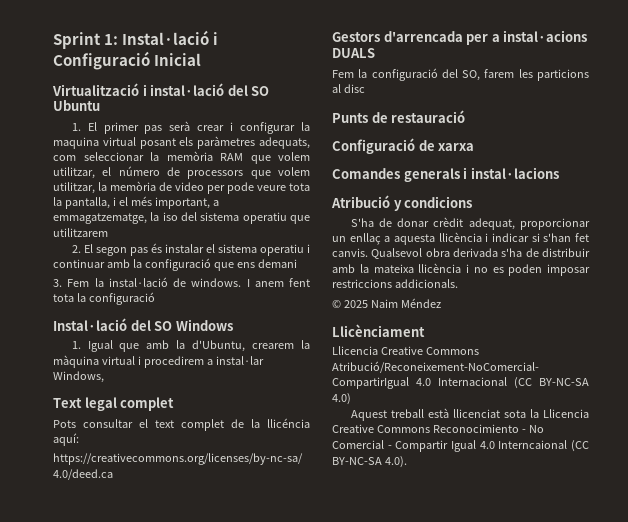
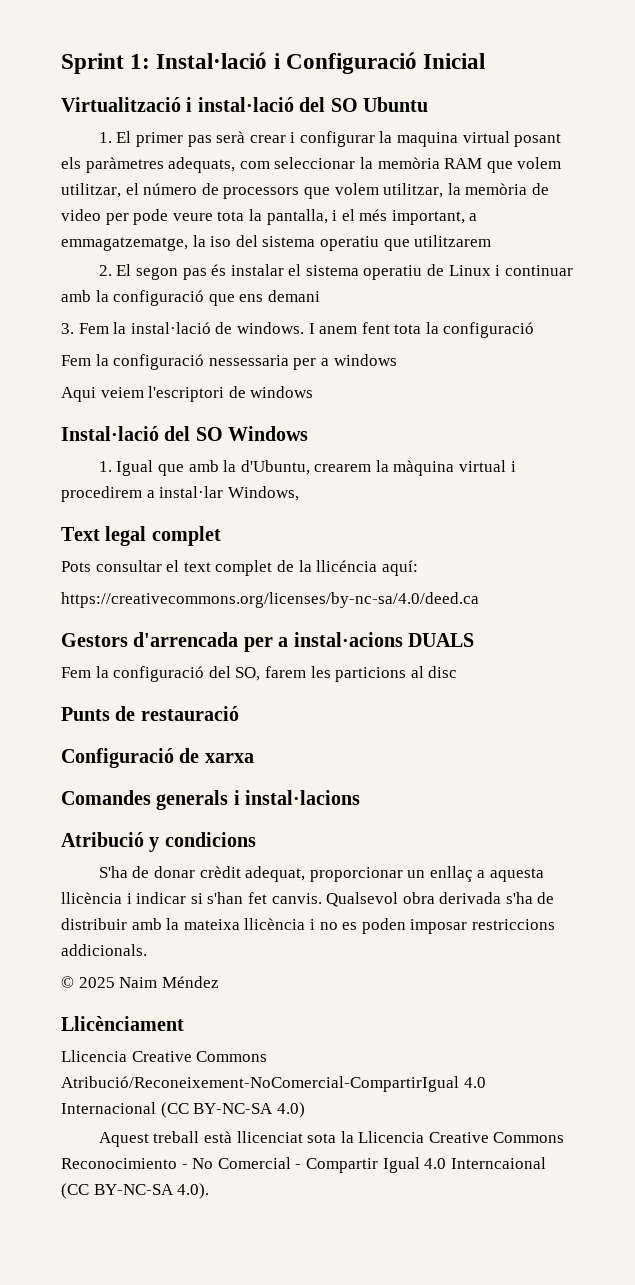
(304, 250) none -> [427,264,491,276] de Linux
(155, 298) none -> [61,354,397,370] [61,386,314,402] // Fem la configuració nessessaria per a windows // Aqui veiem l'escriptori de windows

